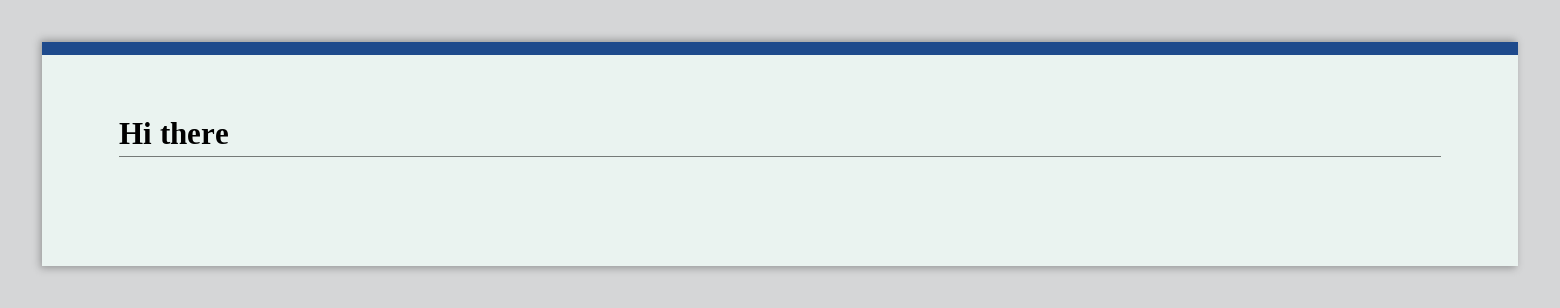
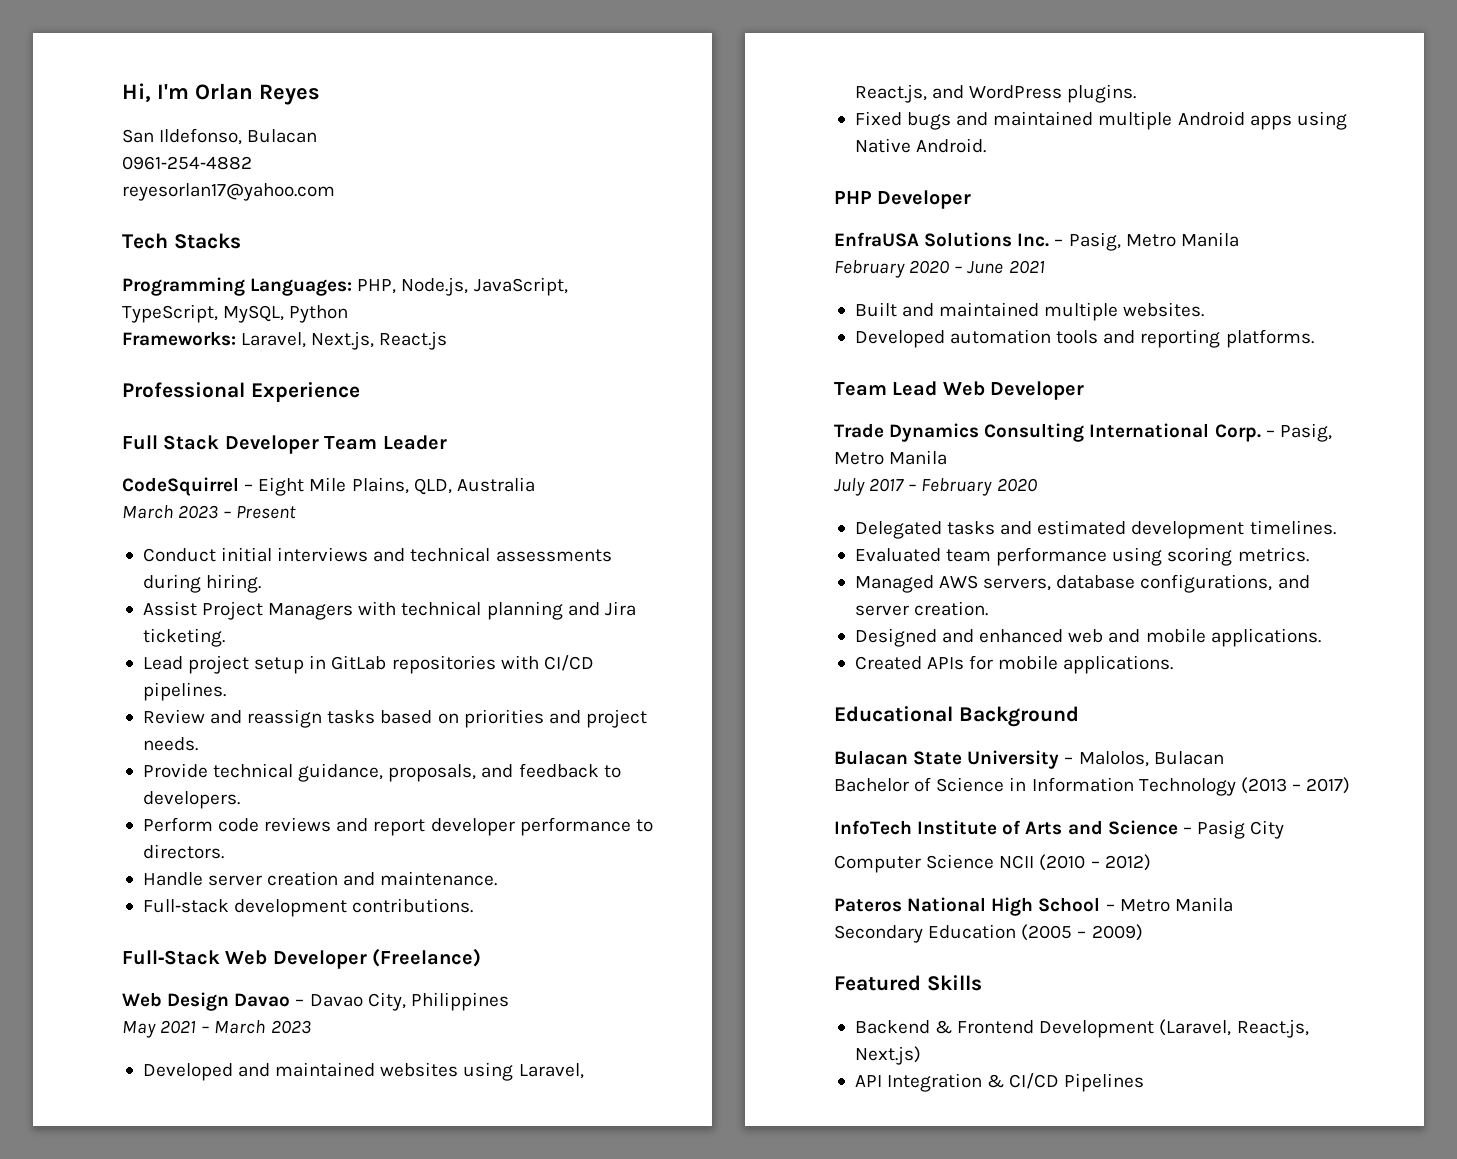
[119,122,230,144] Hi there -> [122,83,320,105] [122,128,318,145] [122,156,252,170] [122,183,335,201] [122,233,241,249] [122,277,568,296] [122,304,349,323] [122,331,448,350] [122,382,360,402] [122,435,447,454] [122,477,535,496] [122,505,297,519] [142,547,612,562] [142,574,262,593] [142,601,636,620] [142,628,225,647] [142,655,594,674] [142,682,226,701] [142,709,647,728] [142,737,198,751] [142,763,621,782] [142,791,240,809] [142,817,653,836] [142,844,224,859] [142,871,498,886] [142,898,474,917] [122,948,482,969] [122,992,509,1011] [122,1020,311,1038] [142,1062,584,1081] [854,84,1137,103] [854,111,1347,130] [854,138,987,153] [834,190,972,209] [834,232,1239,251] [834,260,1045,278] [854,302,1205,321] [854,329,1314,348] [834,381,1085,400] [834,423,1332,442] [834,450,948,465] [834,478,1038,496] [854,520,1336,539] [854,547,1309,566] [854,574,1310,593] [854,601,989,616] [854,628,1321,647] [854,655,1174,674] [834,706,1079,727] [834,750,1224,769] [834,777,1351,796] [834,820,1285,839] [834,854,1151,873] [834,897,1233,916] [834,924,1143,943] [834,975,982,991] [854,1019,1309,1038] [854,1046,921,1065] [854,1073,1145,1092] Hi, I'm Orlan Reyes // San Ildefonso, Bulacan // 0961‑254‑4882 // reyesorlan17@yahoo.com // Tech Stacks // Programming Languages: PHP, Node.js, JavaScript, TypeScript, MySQL, Python // Frameworks: Laravel, Next.js, React.js // Professional Experience // Full Stack Developer Team Leader // CodeSquirrel – Eight Mile Plains, QLD, Australia // March 2023 – Present // Conduct initial interviews and technical assessments during hiring. // Assist Project Managers with technical planning and Jira ticketing. // Lead project setup in GitLab repositories with CI/CD pipelines. // Review and reassign tasks based on priorities and project needs. // Provide technical guidance, proposals, and feedback to developers. // Perform code reviews and report developer performance to directors. // Handle server creation and maintenance. // Full‑stack development contributions. // Full‑Stack Web Developer (Freelance) // Web Design Davao – Davao City, Philippines // May 2021 – March 2023 // Developed and maintained websites using Laravel, React.js, and WordPress plugins. // Fixed bugs and maintained multiple Android apps using Native Android. // PHP Developer // EnfraUSA Solutions Inc. – Pasig, Metro Manila // February 2020 – June 2021 // Built and maintained multiple websites. // Developed automation tools and reporting platforms. // Team Lead Web Developer // Trade Dynamics Consulting International Corp. – Pasig, Metro Manila // July 2017 – February 2020 // Delegated tasks and estimated development timelines. // Evaluated team performance using scoring metrics. // Managed AWS servers, database configurations, and server creation. // Designed and enhanced web and mobile applications. // Created APIs for mobile applications. // Educational Background // Bulacan State University – Malolos, Bulacan // Bachelor of Science in Information Technology (2013 – 2017) // InfoTech Institute of Arts and Science – Pasig City // Computer Science NCII (2010 – 2012) // Pateros National High School – Metro Manila // Secondary Education (2005 – 2009) // Featured Skills // Backend & Frontend Development (Laravel, React.js, Next.js) // API Integration & CI/CD Pipelines

